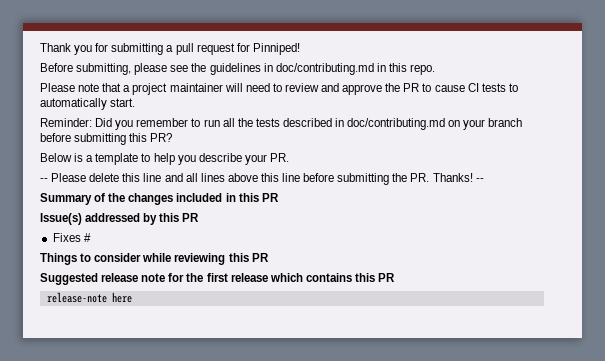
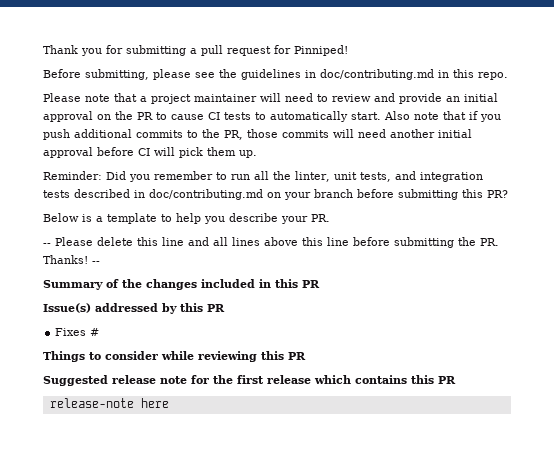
[342,84,383,95] approve -> [399,93,498,104] [43,111,111,122] provide an initial approval on
(136, 102) none -> [384,111,501,122] [43,129,472,140] [43,147,257,158] Also note that if you push additional commits to the PR, those commits will need another initial approval before CI will pick them up.
(253, 122) none -> [295,171,483,182] linter, unit tests, and integration

